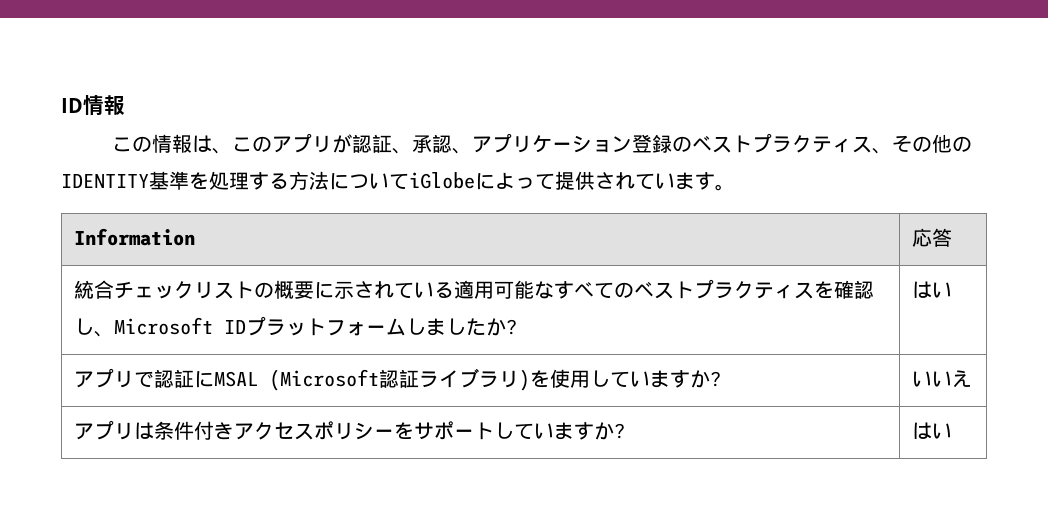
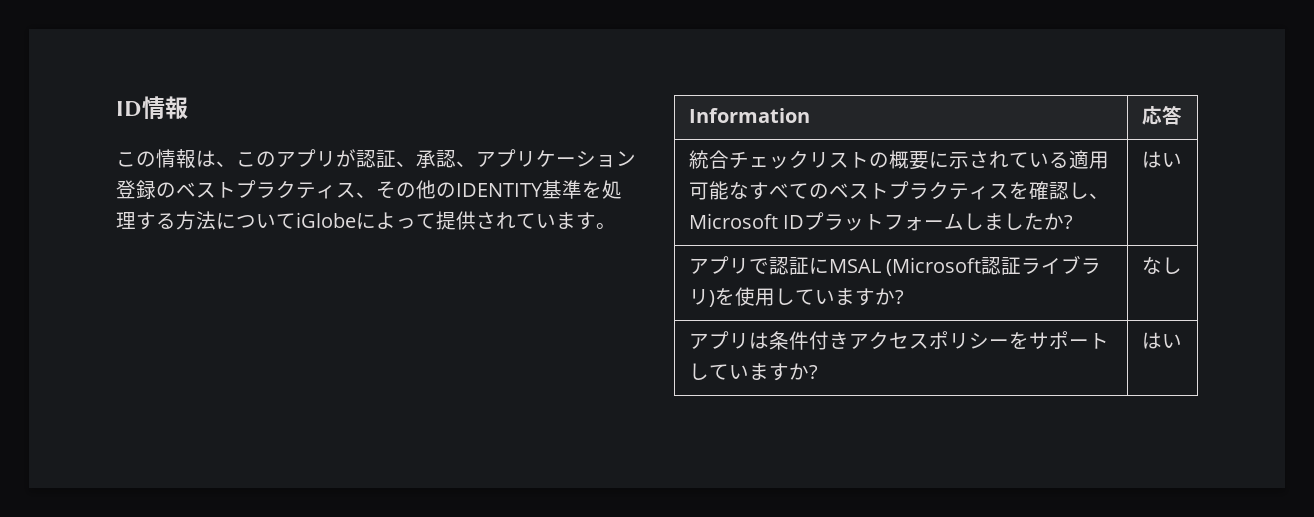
[912,370,973,388] いいえ -> [1141,257,1182,274] なし

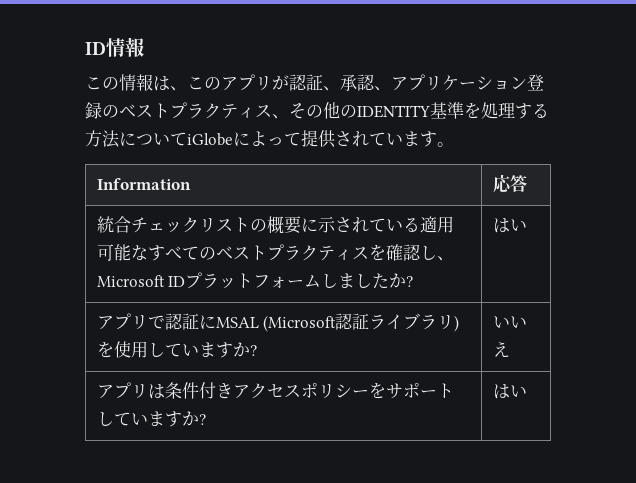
[1141,257,1182,274] なし -> [492,316,527,328] [492,341,510,357] いいえ

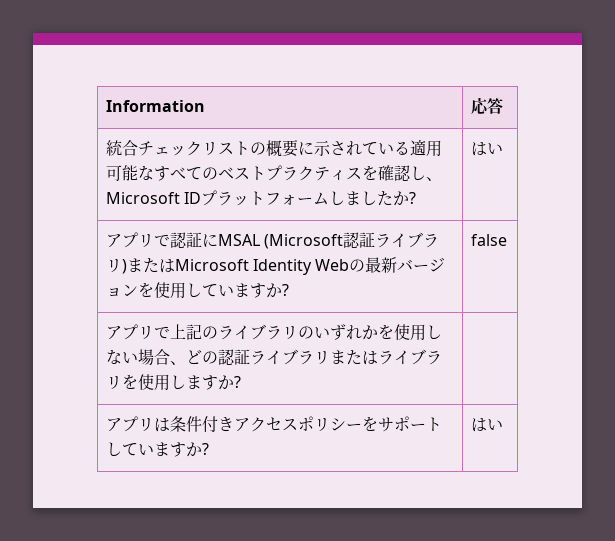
[85,37,144,57] [85,74,544,91] [85,102,549,119] [85,130,454,148] ID情報 // この情報は、このアプリが認証、承認、アプリケーション登録のベストプラクティス、その他のIDENTITY基準を処理する方法についてiGlobeによって提供されています。 // -> (105, 106) none
(460, 323) none -> [126,257,446,275] [105,284,138,297] またはMicrosoft Identity Webの最新バージョン
[492,316,527,328] [492,341,510,357] いいえ -> [470,234,507,246] [105,324,442,341] [105,349,442,365] [105,374,241,391] false // アプリで上記のライブラリのいずれかを使用しない場合、どの認証ライブラリまたはライブラリを使用しますか? |

